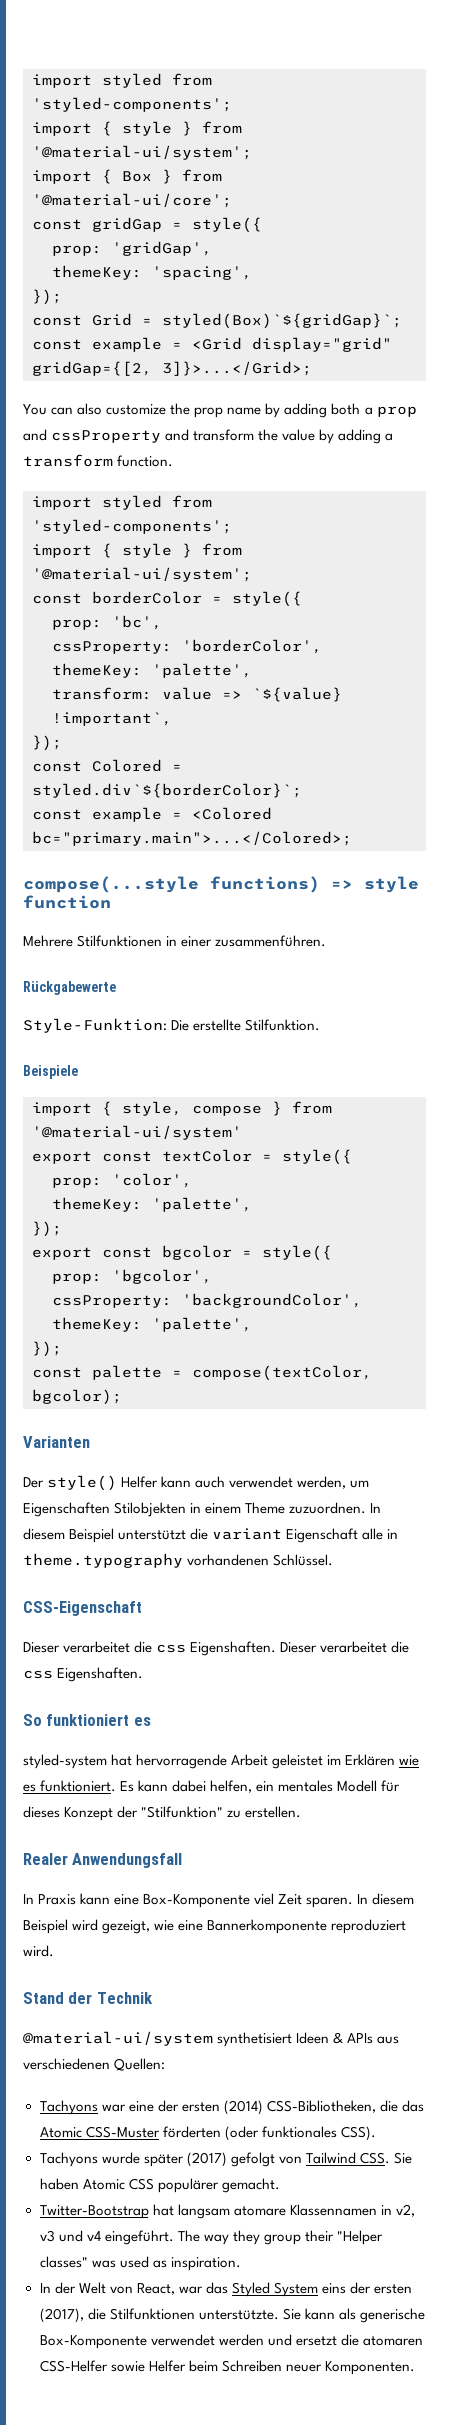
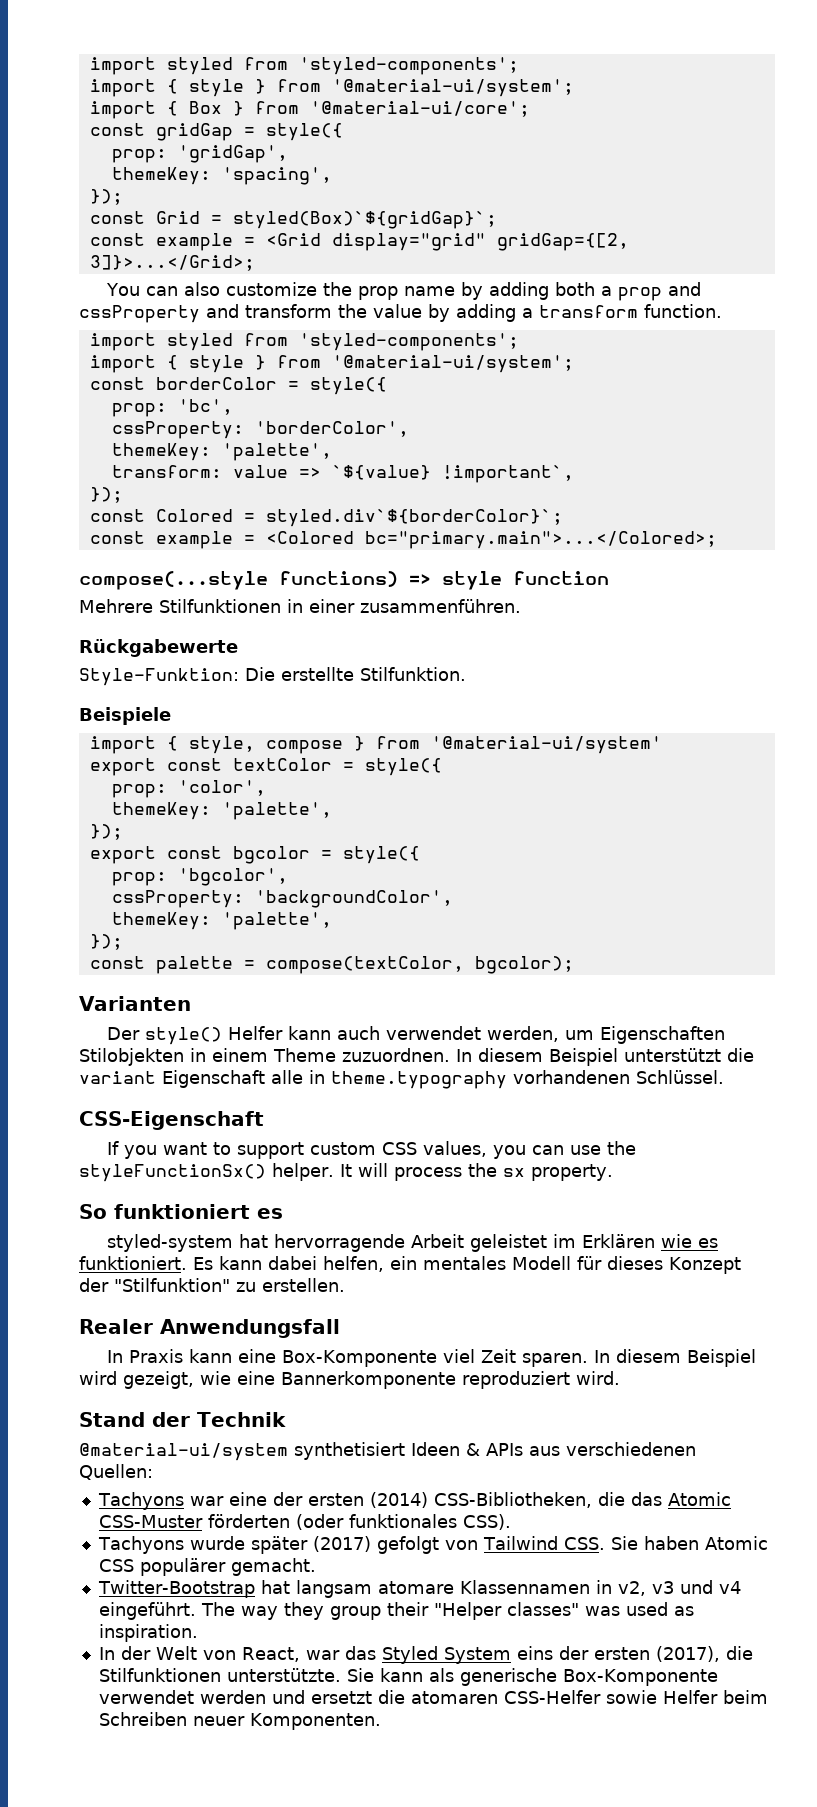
[23,1641,410,1656] [23,1667,144,1682] Dieser verarbeitet die css Eigenshaften. Dieser verarbeitet die css Eigenshaften. -> [107,1141,637,1159] [79,1163,613,1182] If you want to support custom CSS values, you can use the styleFunctionSx() helper. It will process the sx property.

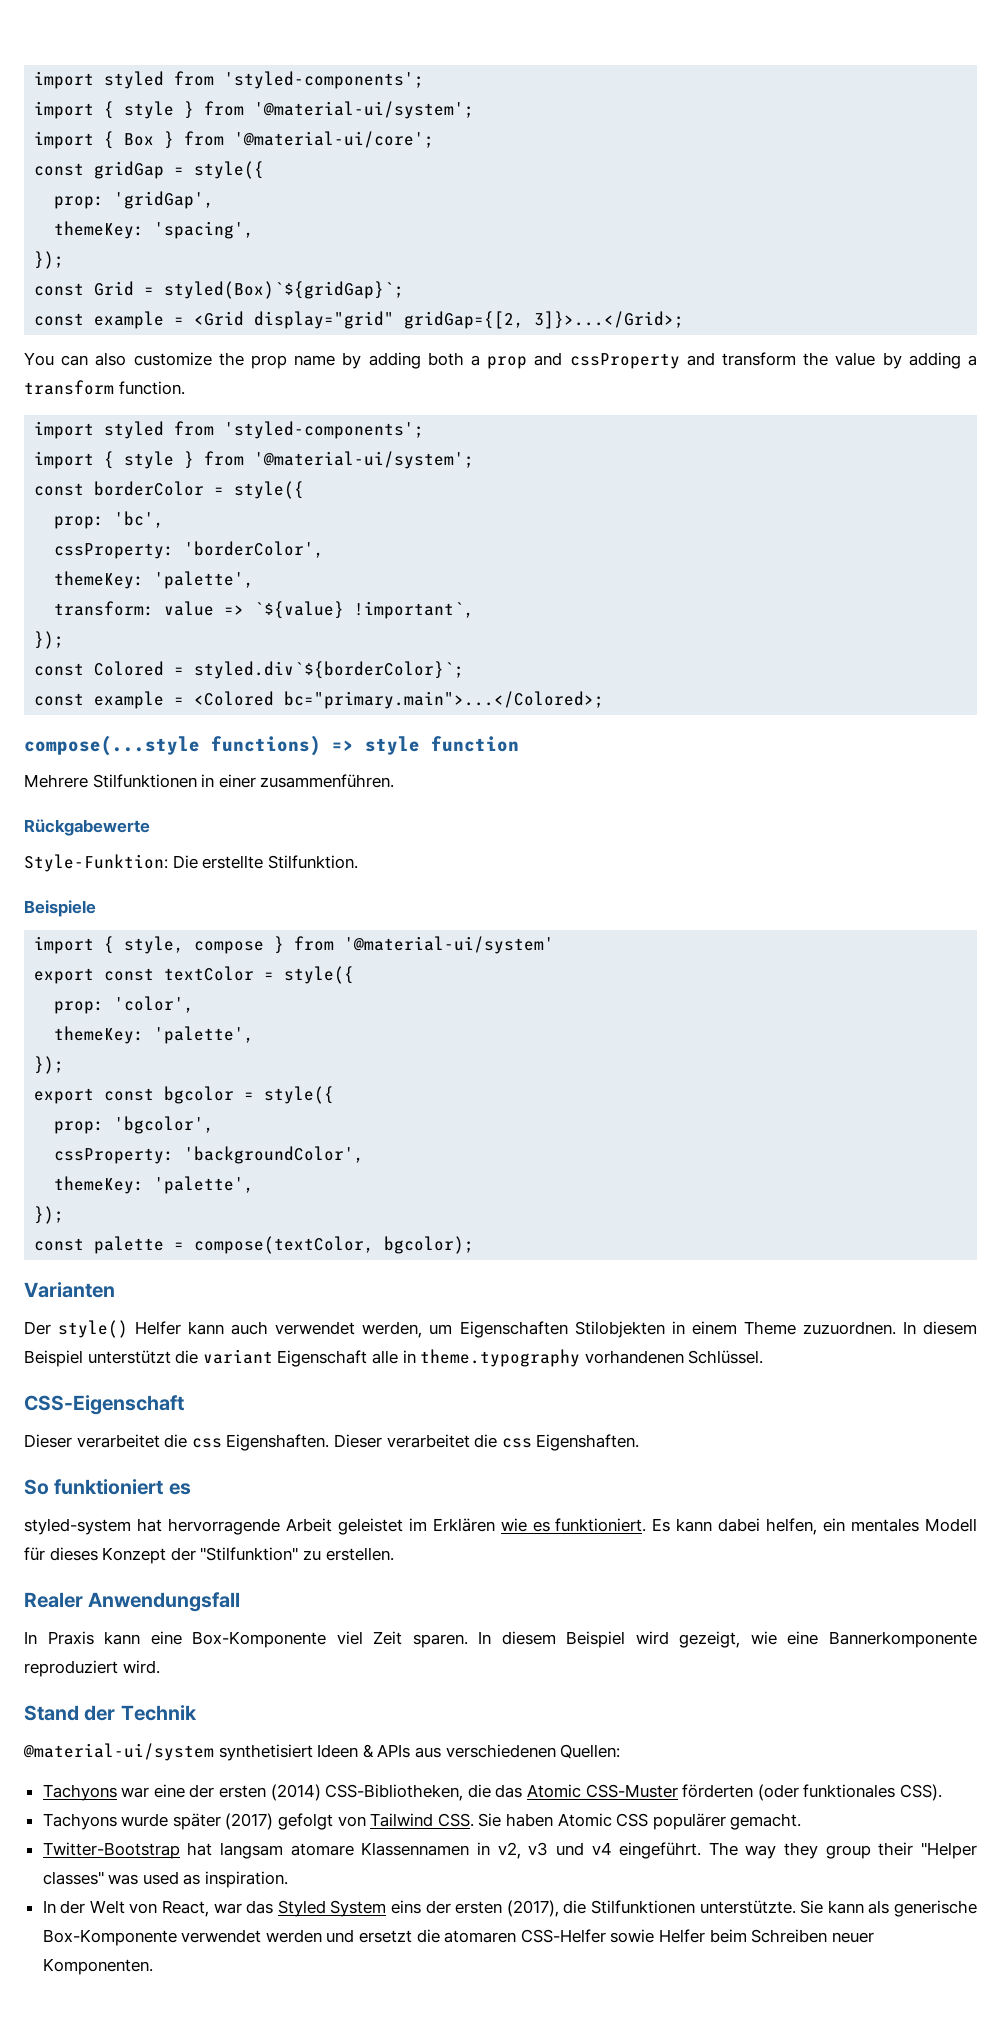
[107,1141,637,1159] [79,1163,613,1182] If you want to support custom CSS values, you can use the styleFunctionSx() helper. It will process the sx property. -> [24,1434,640,1451] Dieser verarbeitet die css Eigenshaften. Dieser verarbeitet die css Eigenshaften.

